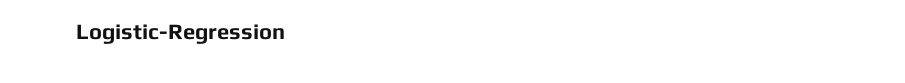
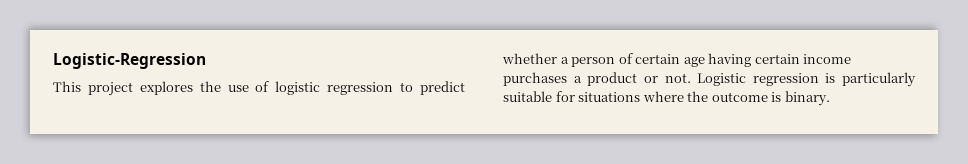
(285, 34) none -> [53,81,465,96] [502,53,852,67] [503,72,916,87] [503,91,830,106] // This project explores the use of logistic regression to predict whether a person of certain age having certain income purchases a product or not. Logistic regression is particularly suitable for situations where the outcome is binary.

